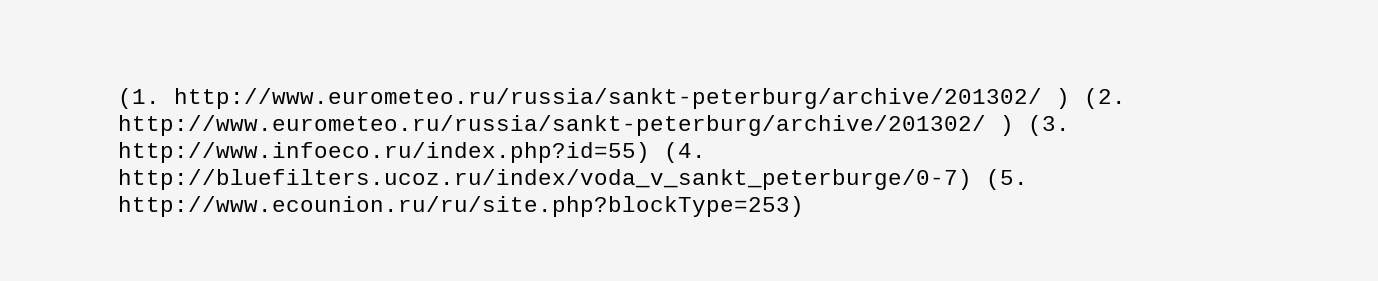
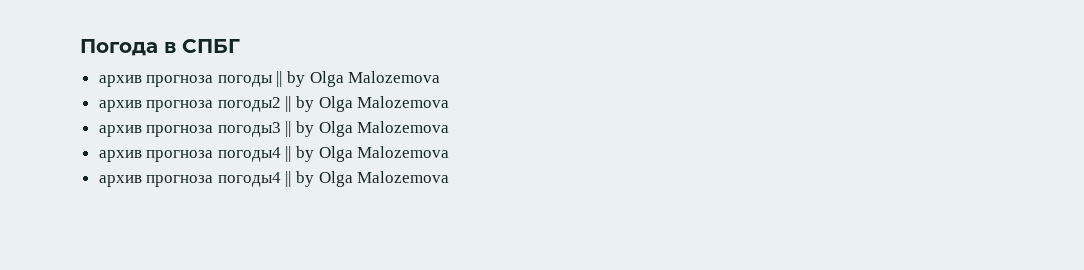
[118,88,1126,109] [118,115,1070,136] [118,142,706,163] [118,169,1028,190] [118,196,804,217] (1. http://www.eurometeo.ru/russia/sankt-peterburg/archive/201302/ ) (2. http://www.eurometeo.ru/russia/sankt-peterburg/archive/201302/ ) (3. http://www.infoeco.ru/index.php?id=55) (4. http://bluefilters.ucoz.ru/index/voda_v_sankt_peterburge/0-7) (5. http://www.ecounion.ru/ru/site.php?blockType=253) -> [80,39,240,56] [98,71,441,87] [98,96,450,112] [98,121,450,137] [98,146,450,162] [98,171,450,187] Погода в СПБГ // архив прогноза погоды || by Olga Malozemova // архив прогноза погоды2 || by Olga Malozemova // архив прогноза погоды3 || by Olga Malozemova // архив прогноза погоды4 || by Olga Malozemova // архив прогноза погоды4 || by Olga Malozemova

